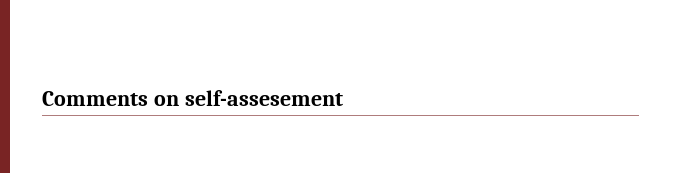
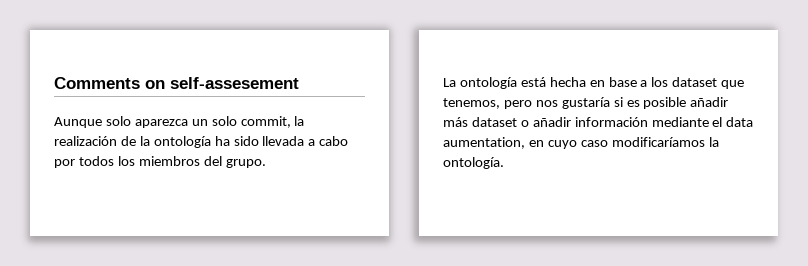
(343, 98) none -> [54,116,305,128] [54,136,349,148] [54,156,266,168] [443,77,745,89] [443,97,729,109] [443,117,754,127] [443,137,719,149] [443,157,504,169] // Aunque solo aparezca un solo commit, la realización de la ontología ha sido llevada a cabo por todos los miembros del grupo. // La ontología está hecha en base a los dataset que tenemos, pero nos gustaría si es posible añadir más dataset o añadir información mediante el data aumentation, en cuyo caso modificaríamos la ontología.

